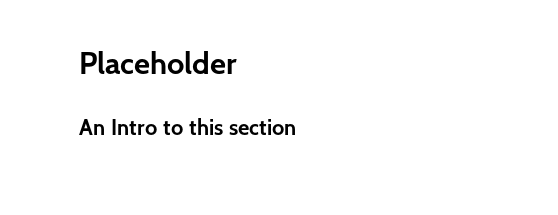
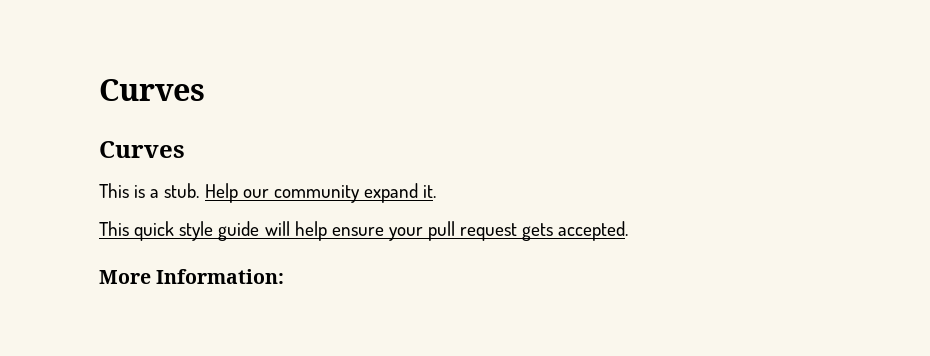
[79,51,237,74] [79,118,296,135] Placeholder // An Intro to this section -> [99,79,205,101] [99,141,185,158] [99,183,437,203] [99,221,629,241] [99,269,285,284] Curves // Curves // This is a stub. Help our community expand it. // This quick style guide will help ensure your pull request gets accepted. // More Information:

